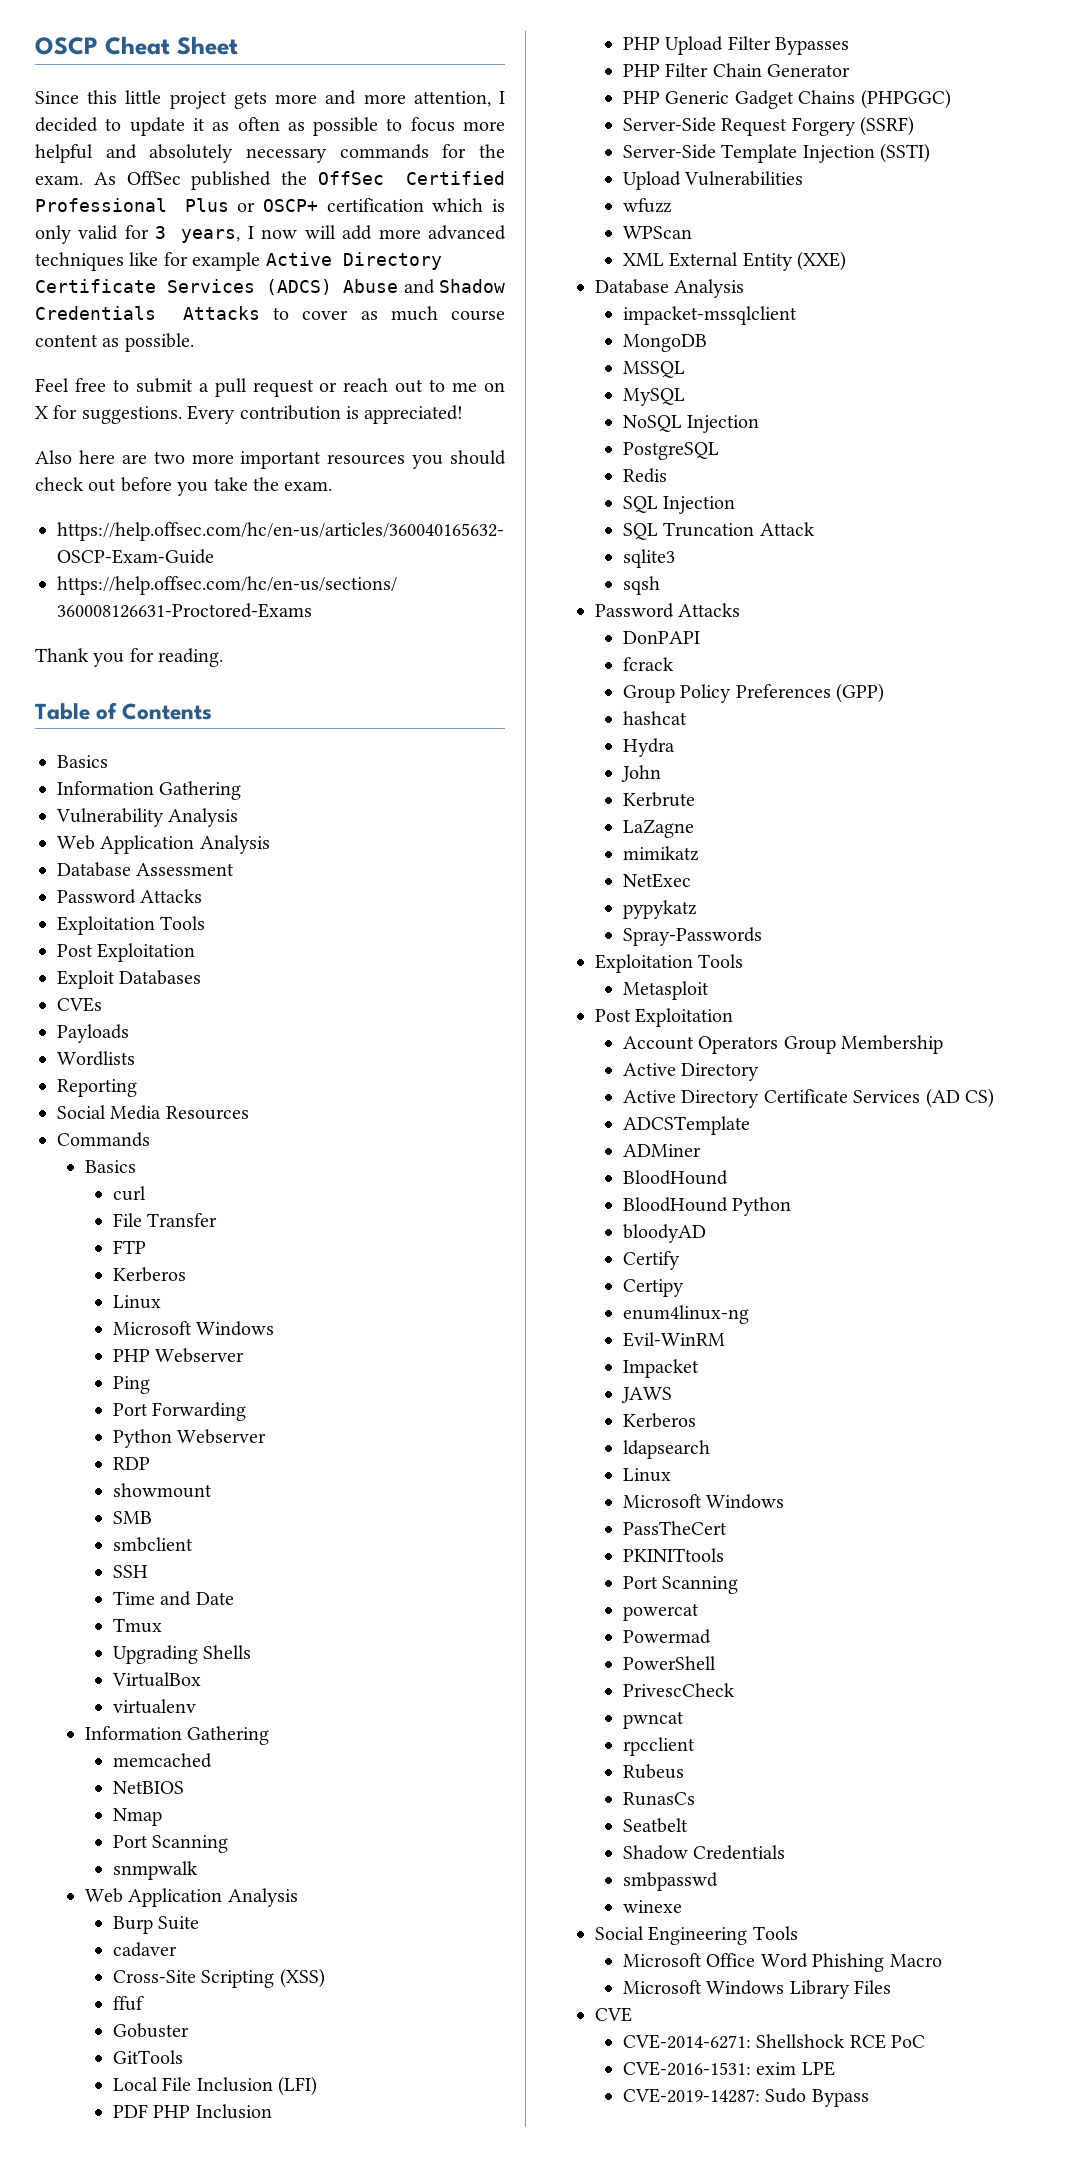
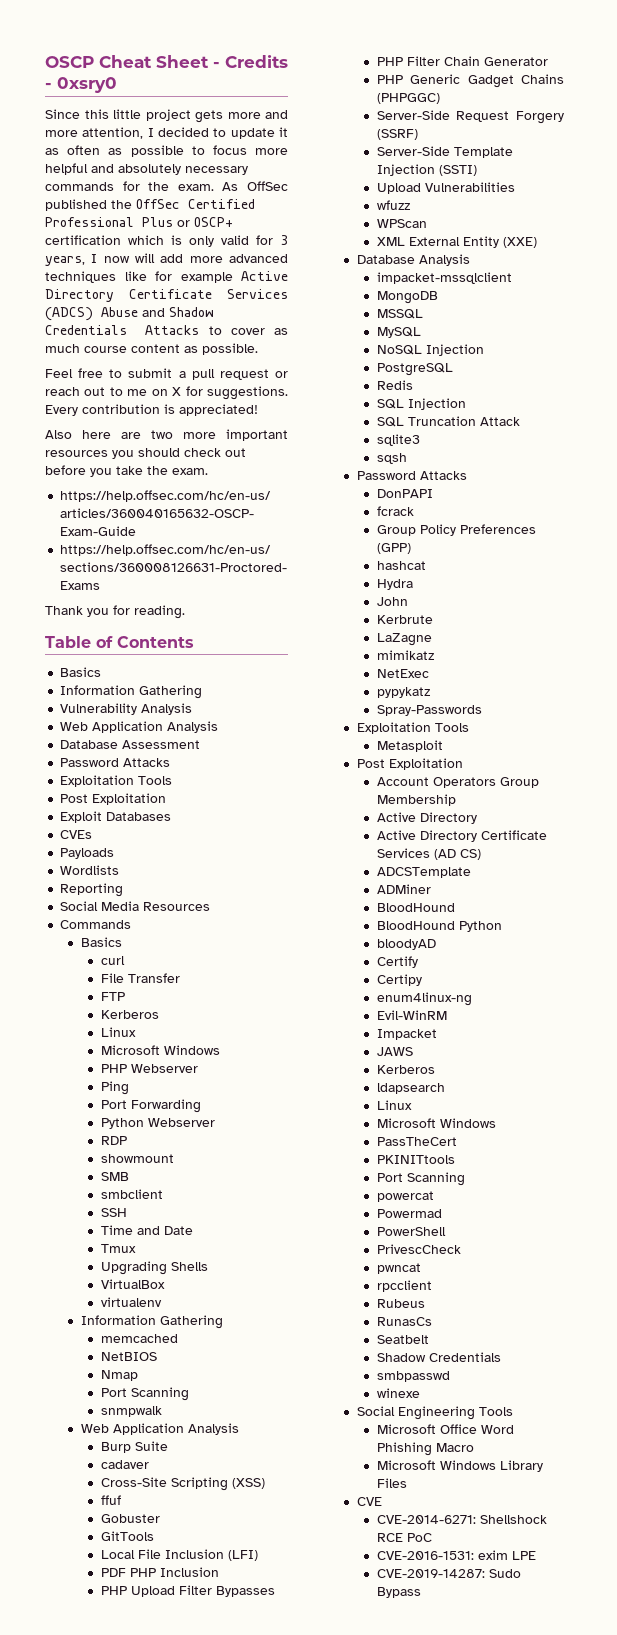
(238, 45) none -> [213,55,288,68] [45,77,117,93] - Credits - 0xsry0

